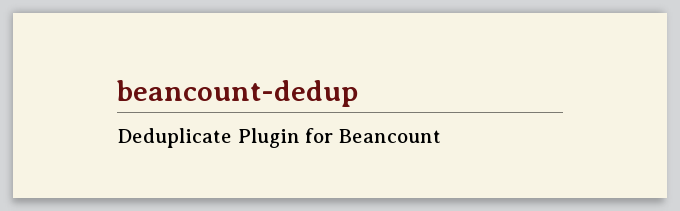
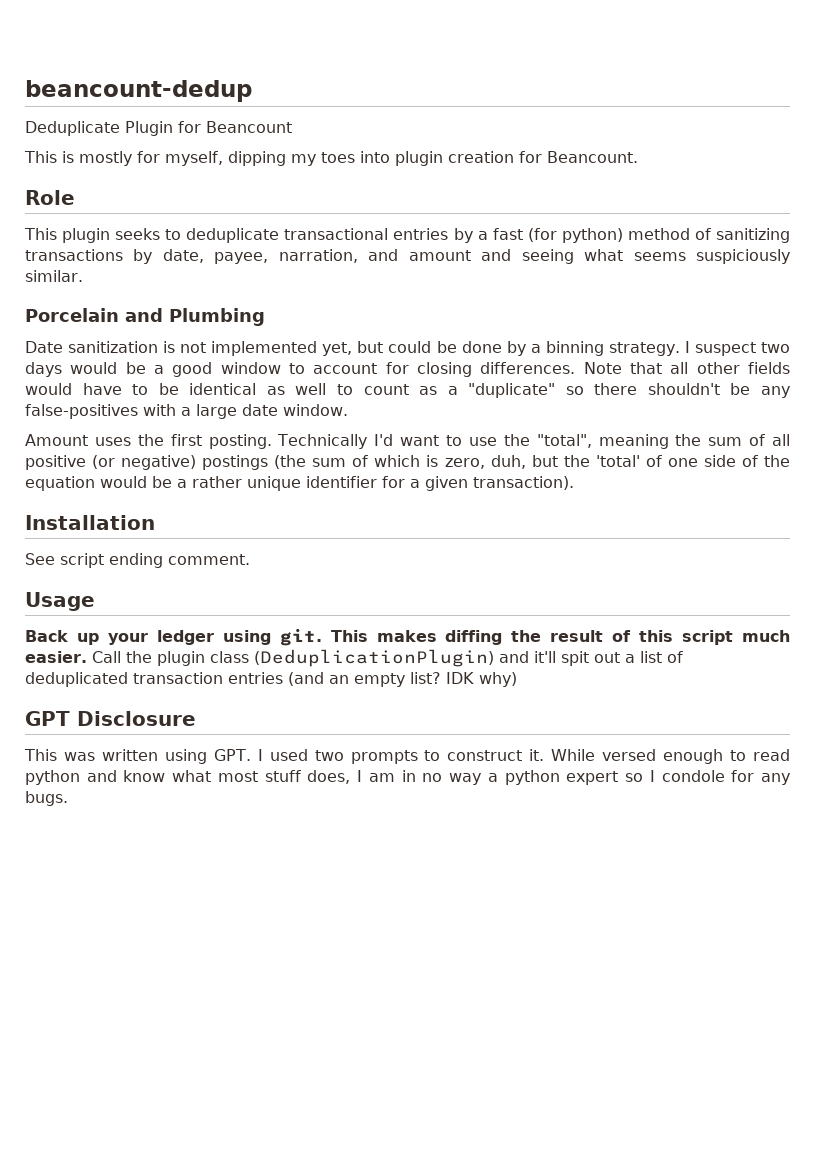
(441, 136) none -> [24,151,638,166] [25,190,75,205] [24,228,790,243] [25,249,790,264] [25,270,83,282] [25,308,265,326] [25,341,790,356] [25,362,791,377] [25,383,790,398] [25,404,348,419] [25,434,790,449] [25,455,790,470] [25,476,574,491] [25,515,155,530] [25,553,250,568] [25,592,95,611] [25,628,791,646] [25,649,683,667] [25,672,517,687] [25,711,196,726] [24,749,790,764] [25,770,790,785] [25,791,68,806] // This is mostly for myself, dipping my toes into plugin creation for Beancount. // Role // This plugin seeks to deduplicate transactional entries by a fast (for python) method of sanitizing transactions by date, payee, narration, and amount and seeing what seems suspiciously similar. // Porcelain and Plumbing // Date sanitization is not implemented yet, but could be done by a binning strategy. I suspect two days would be a good window to account for closing differences. Note that all other fields would have to be identical as well to count as a "duplicate" so there shouldn't be any false-positives with a large date window. // Amount uses the first posting. Technically I'd want to use the "total", meaning the sum of all positive (or negative) postings (the sum of which is zero, duh, but the 'total' of one side of the equation would be a rather unique identifier for a given transaction). // Installation // See script ending comment. // Usage // Back up your ledger using git. This makes diffing the result of this script much easier. Call the plugin class (DeduplicationPlugin) and it'll spit out a list of deduplicated transaction entries (and an empty list? IDK why) // GPT Disclosure // This was written using GPT. I used two prompts to construct it. While versed enough to read python and know what most stuff does, I am in no way a python expert so I condole for any bugs.

